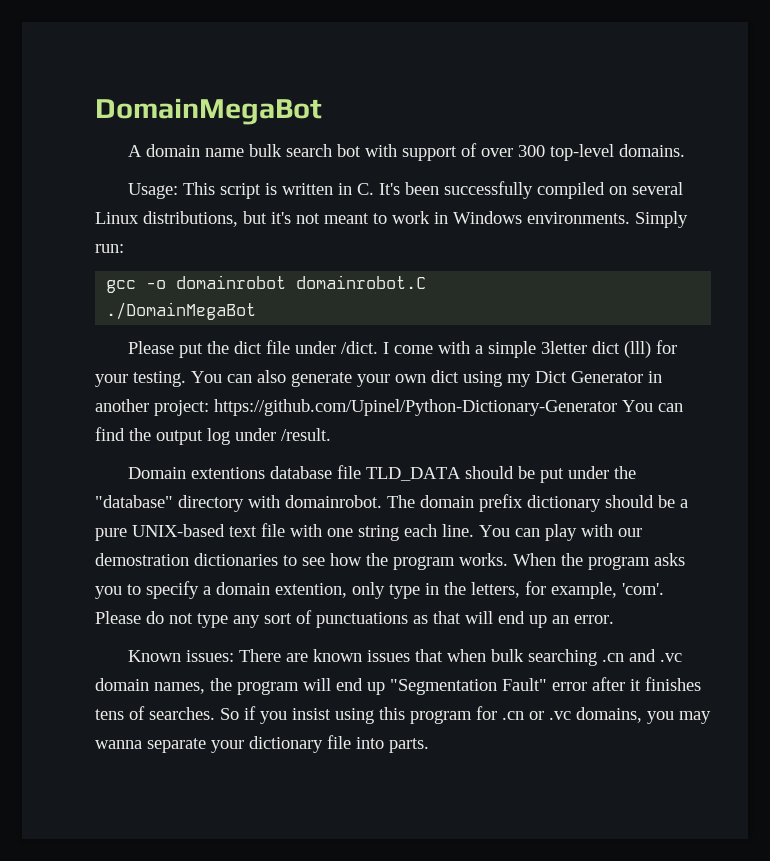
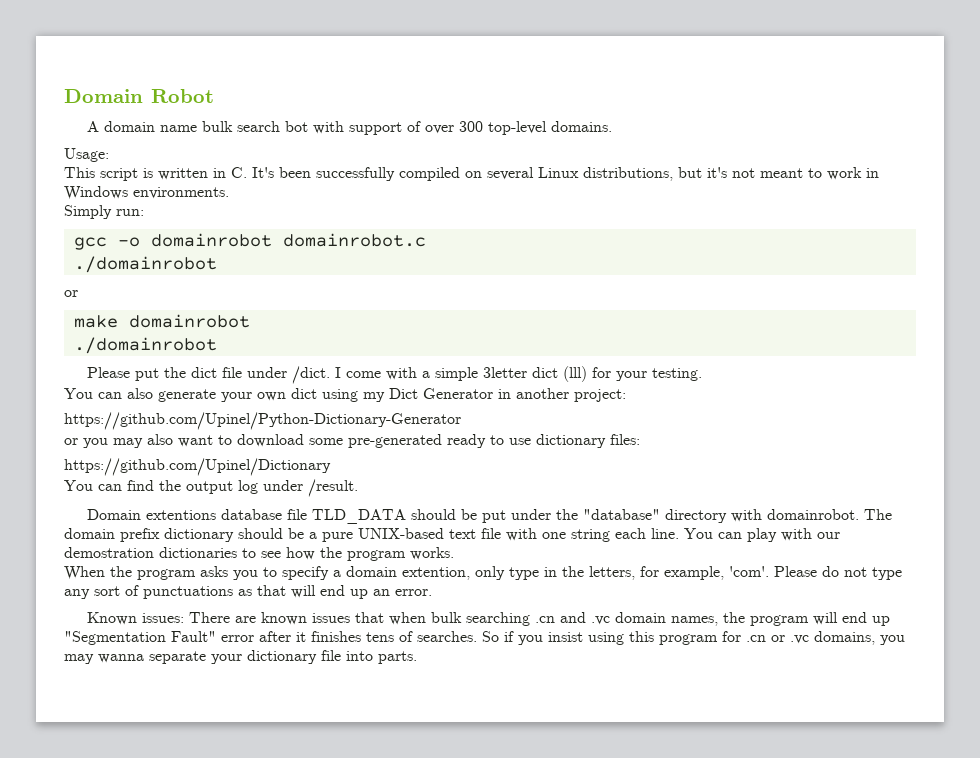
[95,98,322,125] DomainMegaBot -> [64,89,214,103] Domain Robot
(179, 191) none -> (109, 155) //
(630, 218) none -> (229, 193) //
[296,275,427,289] [106,302,257,320] domainrobot.C // ./DomainMegaBot -> [282,233,426,247] [73,256,217,273] [64,290,78,297] [73,314,250,328] [73,337,217,354] domainrobot.c // ./domainrobot // or // make domainrobot // ./domainrobot
(186, 379) none -> (702, 374) //
(209, 408) none -> (626, 395) //
(617, 407) none -> [64,434,640,448] [64,458,331,476] // or you may also want to download some pre-generated ready to use dictionary files: // https://github.com/Upinel/Dictionary //
(508, 559) none -> (454, 553) //

